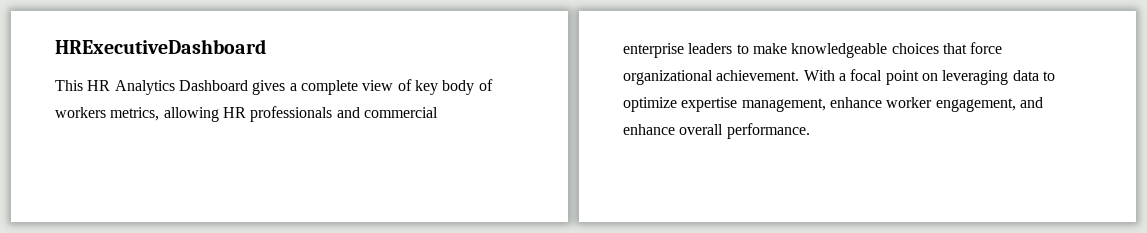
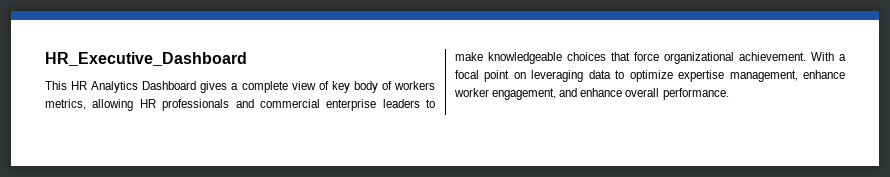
[55,39,266,54] HRExecutiveDashboard -> [45,52,247,66] HR_Executive_Dashboard

